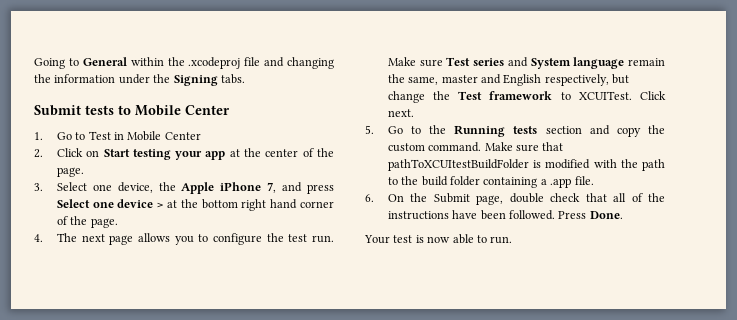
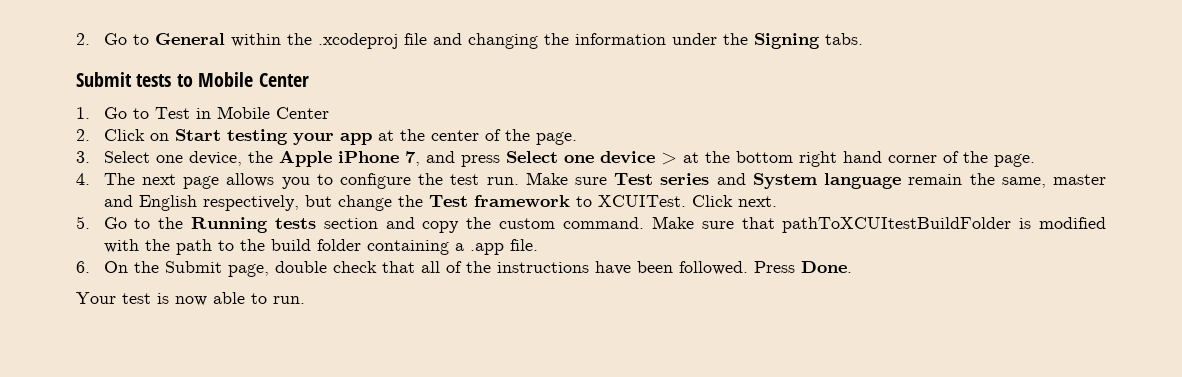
[34,58,65,69] Going -> [76,33,127,45] 2. Go

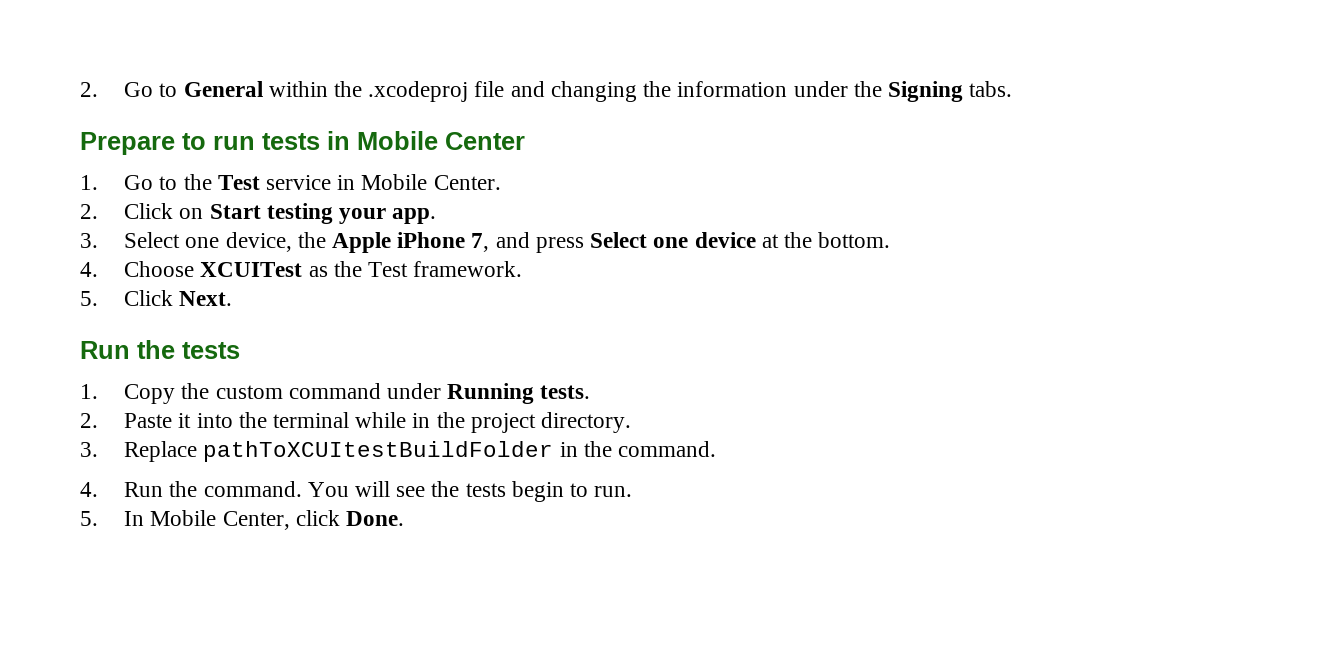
[76,72,193,87] Submit tests to -> [80,131,350,155] Prepare to run tests in
[154,106,329,119] Test in Mobile Center -> [183,174,501,190] the Test service in Mobile Center.
[339,129,577,145] app at the center of the page. -> [392,208,437,224] app.
[660,151,1035,167] [76,172,1106,189] [103,195,777,211] [76,216,1106,233] [103,239,538,255] [76,261,852,277] [76,292,305,306] > at the bottom right hand corner of the page. // 4. The next page allows you to configure the test run. Make sure Test series and System language remain the same, master and English respectively, but change the Test framework to XCUITest. Click next. // 5. Go to the Running tests section and copy the custom command. Make sure that pathToXCUItestBuildFolder is modified with the path to the build folder containing a .app file. // 6. On the Submit page, double check that all of the instructions have been followed. Press Done. // Your test is now able to run. -> [761,232,891,248] [80,261,523,277] [80,290,233,306] [80,340,240,359] [80,383,591,404] [80,412,632,433] [80,441,717,462] [80,481,633,502] [80,510,405,530] at the bottom. // 4. Choose XCUITest as the Test framework. // 5. Click Next. // Run the tests // 1. Copy the custom command under Running tests. // 2. Paste it into the terminal while in the project directory. // 3. Replace pathToXCUItestBuildFolder in the command. // 4. Run the command. You will see the tests begin to run. // 5. In Mobile Center, click Done.

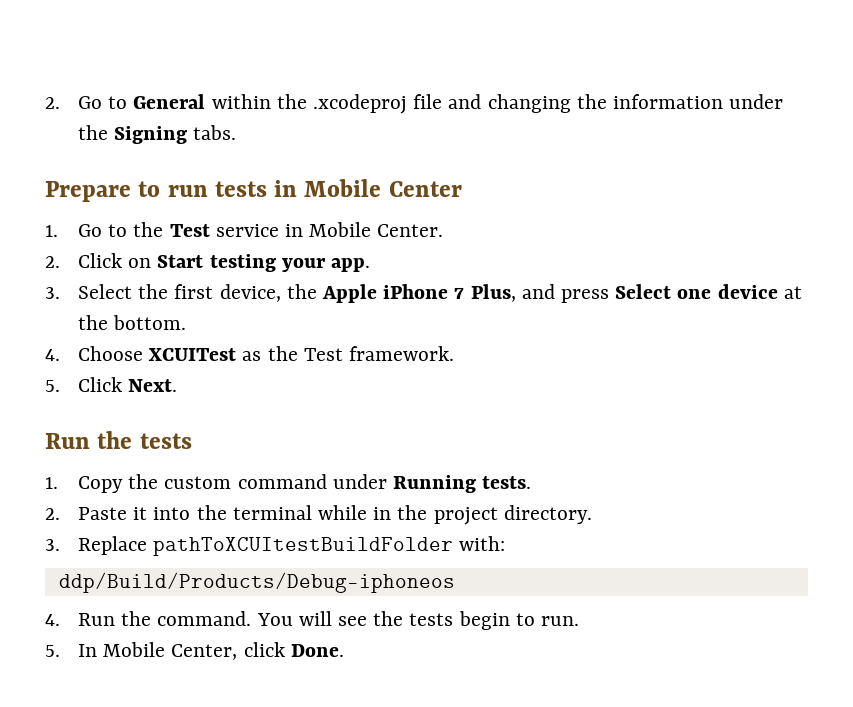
[185,237,220,248] one -> [138,284,214,299] the first
[471,233,490,252] 7, -> [454,284,516,302] 7 Plus,
[559,441,717,457] in the command. -> [459,536,506,551] [58,572,455,593] with: // ddp/Build/Products/Debug-iphoneos

